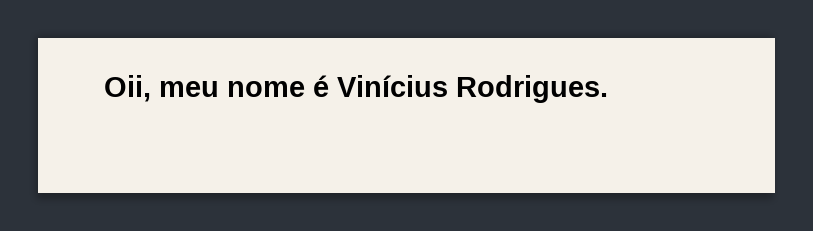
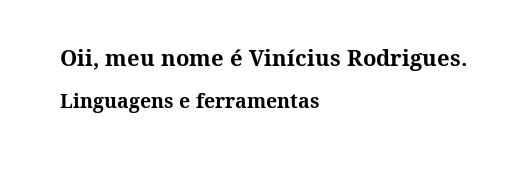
(608, 89) none -> [60,93,320,113] // Linguagens e ferramentas

